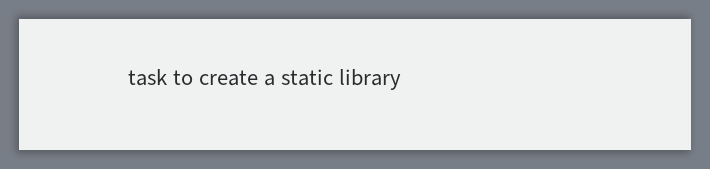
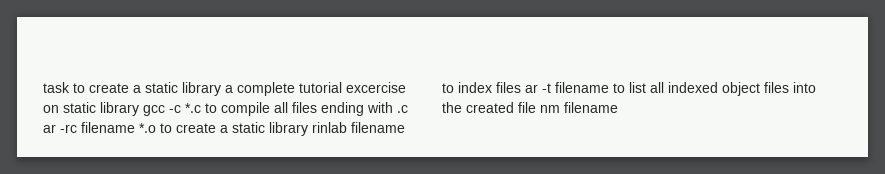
(402, 79) none -> [225,82,406,96] [43,102,408,116] [43,122,405,136] [442,82,816,96] [442,102,618,113] a complete tutorial excercise on static library gcc -c *.c to compile all files ending with .c ar -rc filename *.o to create a static library rinlab filename to index files ar -t filename to list all indexed object files into the created file nm filename

